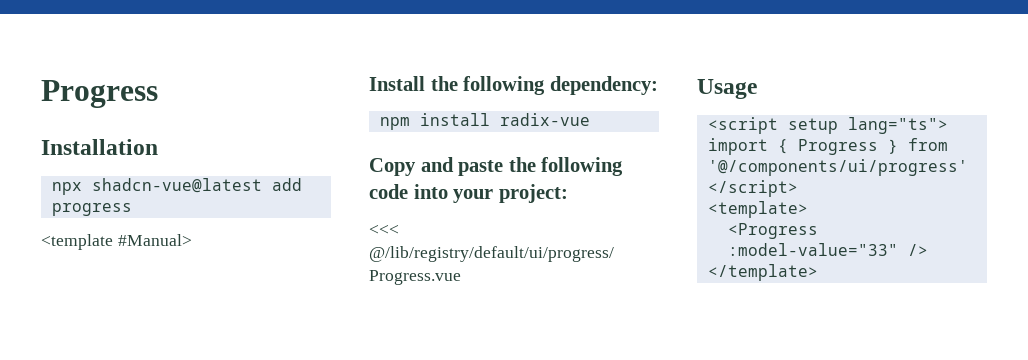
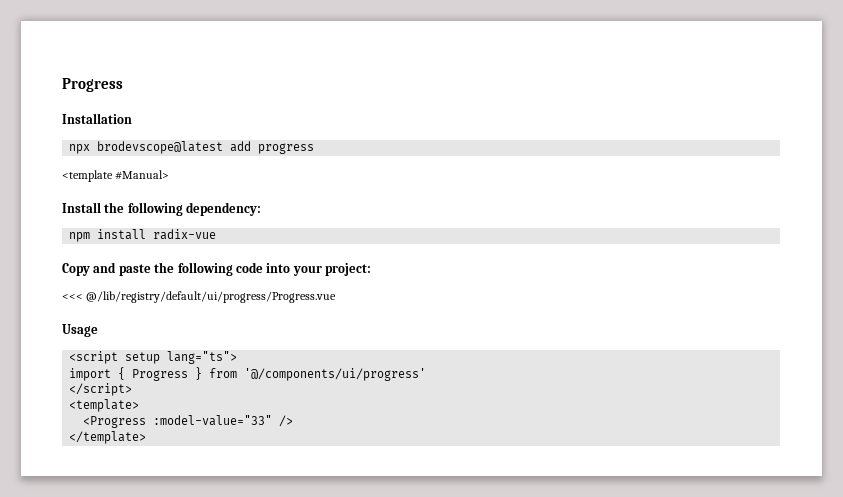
[91,178,262,193] shadcn-vue@latest -> [97,141,224,154] brodevscope@latest

